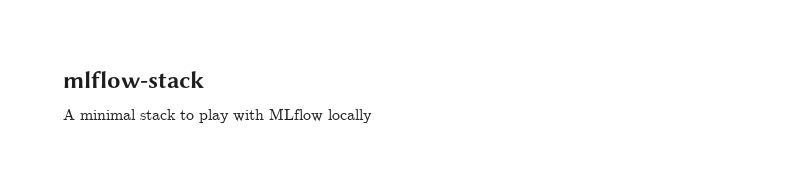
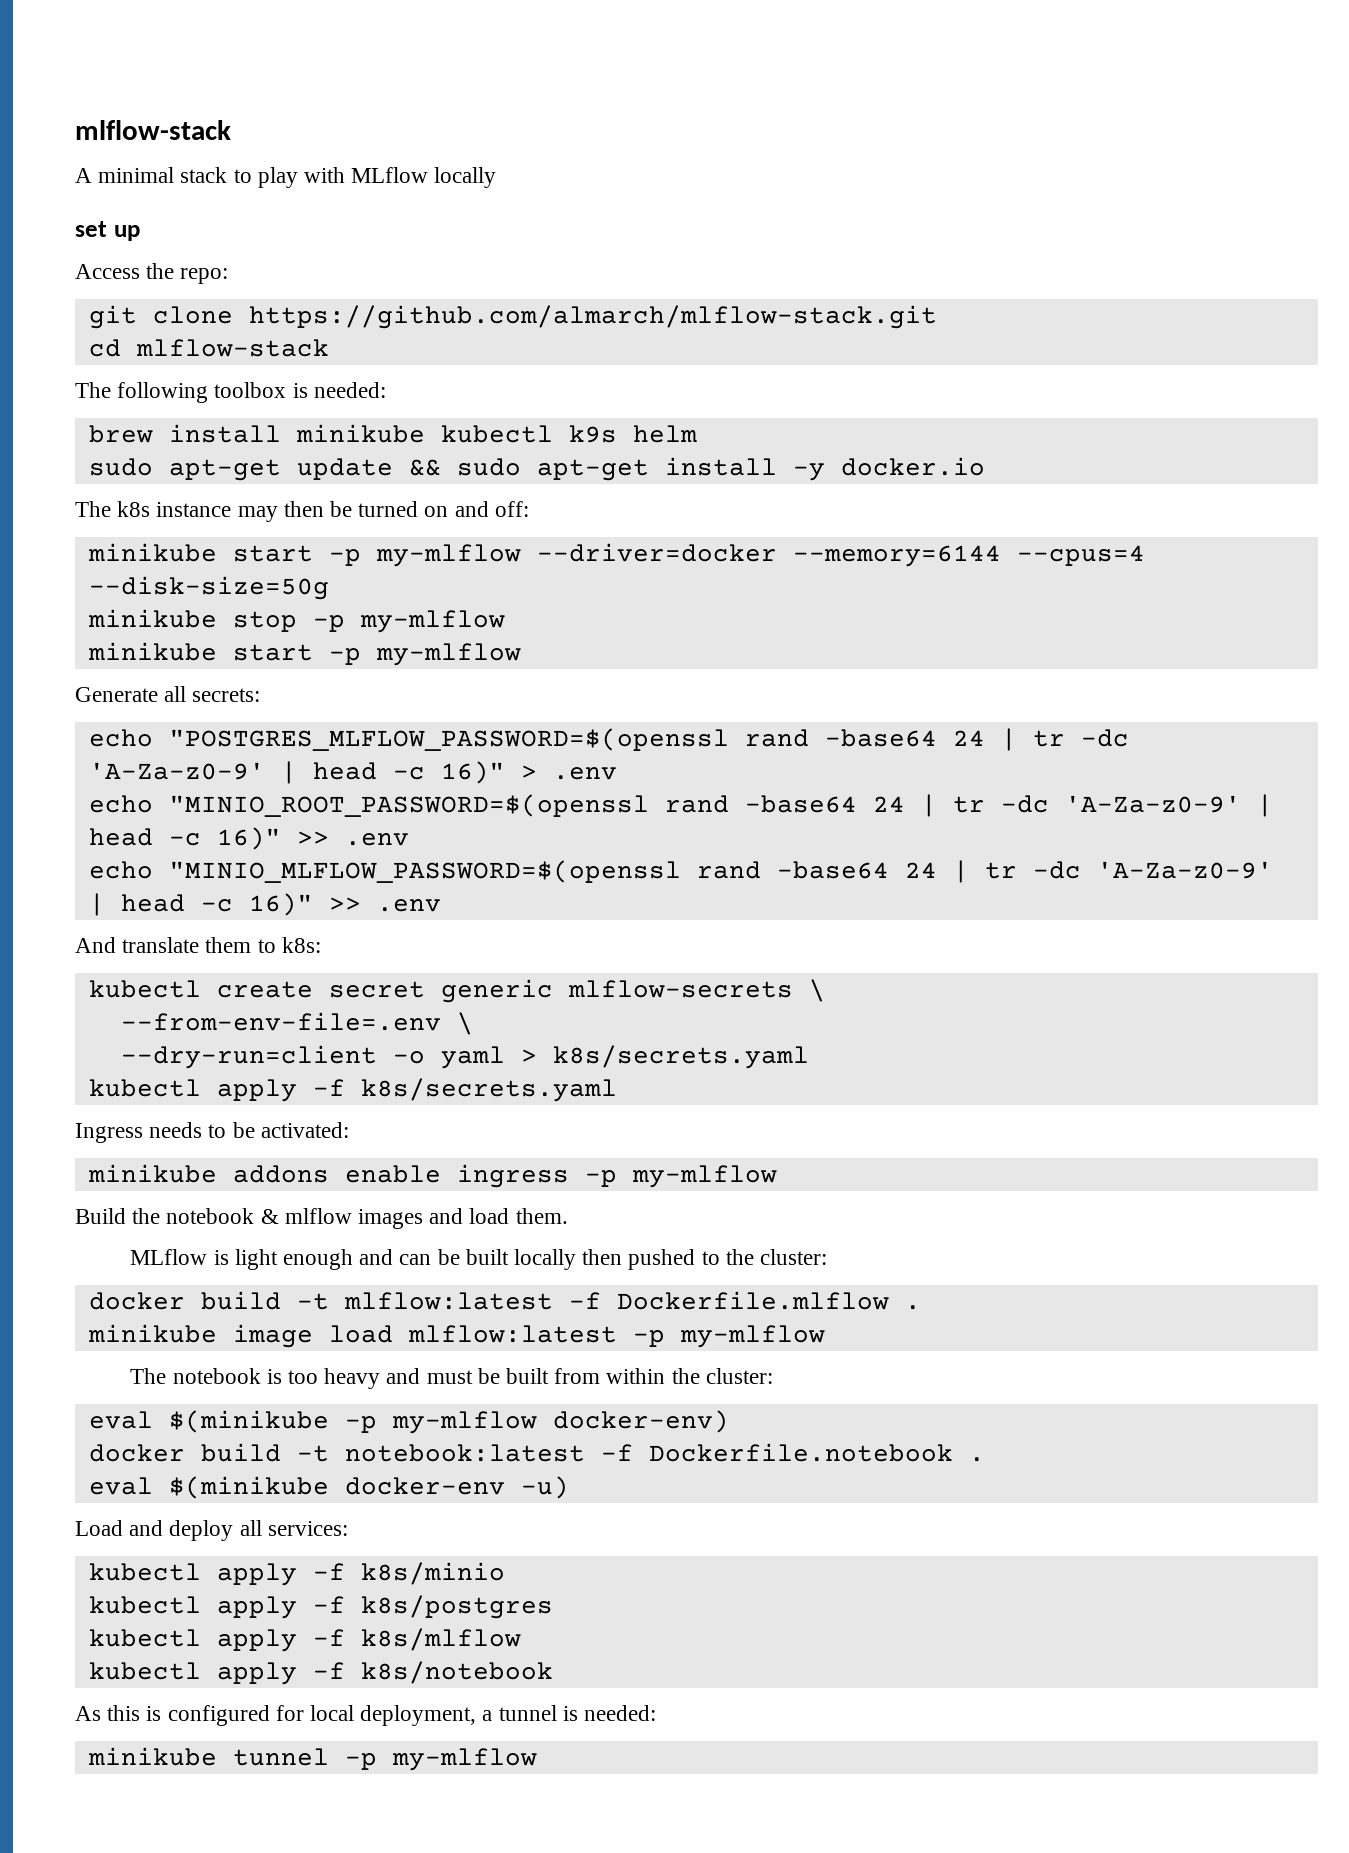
(372, 116) none -> [75,221,140,241] [75,263,229,284] [88,305,937,329] [88,339,329,357] [75,382,386,403] [88,424,697,443] [88,457,985,481] [75,501,529,522] [87,543,1145,567] [88,576,329,600] [87,609,505,633] [87,642,521,666] [75,686,261,702] [88,728,1129,751] [88,761,617,784] [88,794,1273,817] [88,827,409,850] [88,860,1273,883] [88,893,441,916] [75,937,321,953] [88,979,825,1003] [120,1012,473,1035] [120,1045,809,1069] [88,1078,617,1102] [75,1122,349,1143] [87,1164,777,1188] [75,1208,568,1229] [130,1249,828,1270] [88,1291,921,1310] [87,1324,825,1348] [130,1368,773,1389] [88,1410,729,1434] [88,1443,985,1462] [88,1476,569,1499] [75,1520,348,1541] [88,1562,505,1586] [88,1595,553,1619] [88,1628,521,1652] [88,1661,553,1685] [75,1705,657,1726] [87,1747,537,1771] // set up // Access the repo: // git clone https://github.com/almarch/mlflow-stack.git // cd mlflow-stack // The following toolbox is needed: // brew install minikube kubectl k9s helm // sudo apt-get update && sudo apt-get install -y docker.io // The k8s instance may then be turned on and off: // minikube start -p my-mlflow --driver=docker --memory=6144 --cpus=4 --disk-size=50g // minikube stop -p my-mlflow // minikube start -p my-mlflow // Generate all secrets: // echo "POSTGRES_MLFLOW_PASSWORD=$(openssl rand -base64 24 | tr -dc 'A-Za-z0-9' | head -c 16)" > .env // echo "MINIO_ROOT_PASSWORD=$(openssl rand -base64 24 | tr -dc 'A-Za-z0-9' | head -c 16)" >> .env // echo "MINIO_MLFLOW_PASSWORD=$(openssl rand -base64 24 | tr -dc 'A-Za-z0-9' | head -c 16)" >> .env // And translate them to k8s: // kubectl create secret generic mlflow-secrets \ // --from-env-file=.env \ // --dry-run=client -o yaml > k8s/secrets.yaml // kubectl apply -f k8s/secrets.yaml // Ingress needs to be activated: // minikube addons enable ingress -p my-mlflow // Build the notebook & mlflow images and load them. // MLflow is light enough and can be built locally then pushed to the cluster: // docker build -t mlflow:latest -f Dockerfile.mlflow . // minikube image load mlflow:latest -p my-mlflow // The notebook is too heavy and must be built from within the cluster: // eval $(minikube -p my-mlflow docker-env) // docker build -t notebook:latest -f Dockerfile.notebook . // eval $(minikube docker-env -u) // Load and deploy all services: // kubectl apply -f k8s/minio // kubectl apply -f k8s/postgres // kubectl apply -f k8s/mlflow // kubectl apply -f k8s/notebook // As this is configured for local deployment, a tunnel is needed: // minikube tunnel -p my-mlflow

